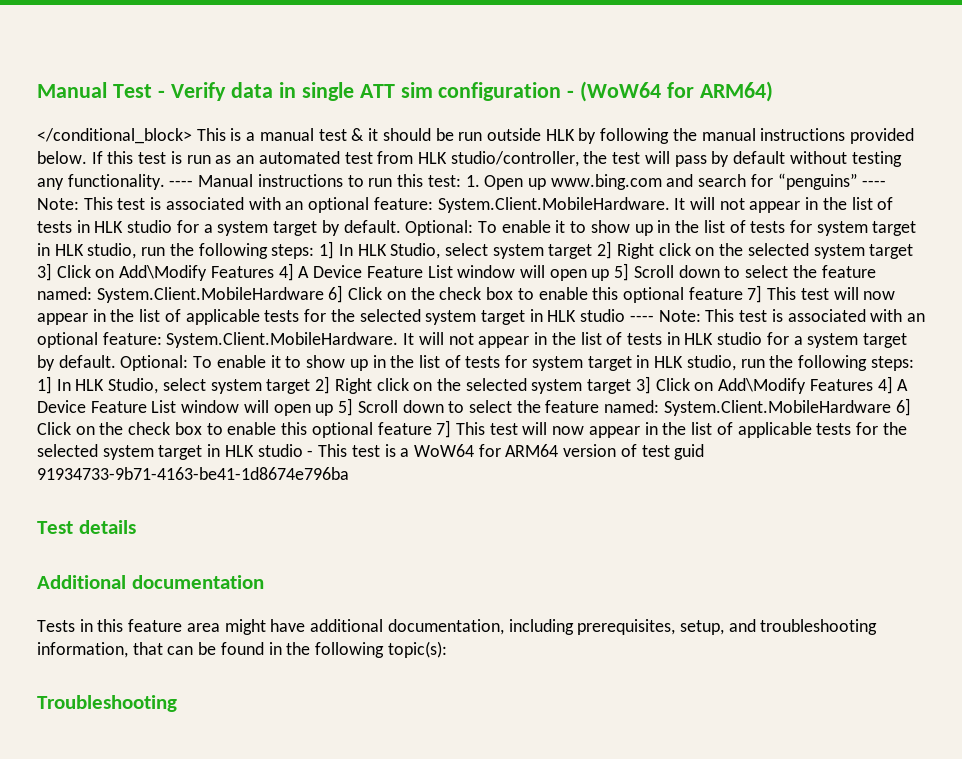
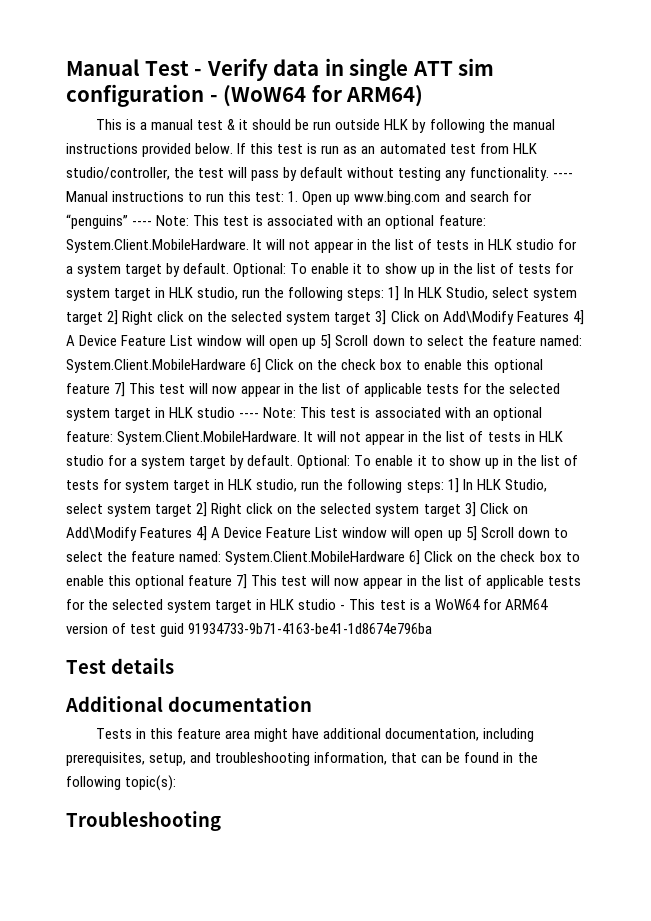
[37,128,192,144] </conditional_block> -> (424, 96) none

